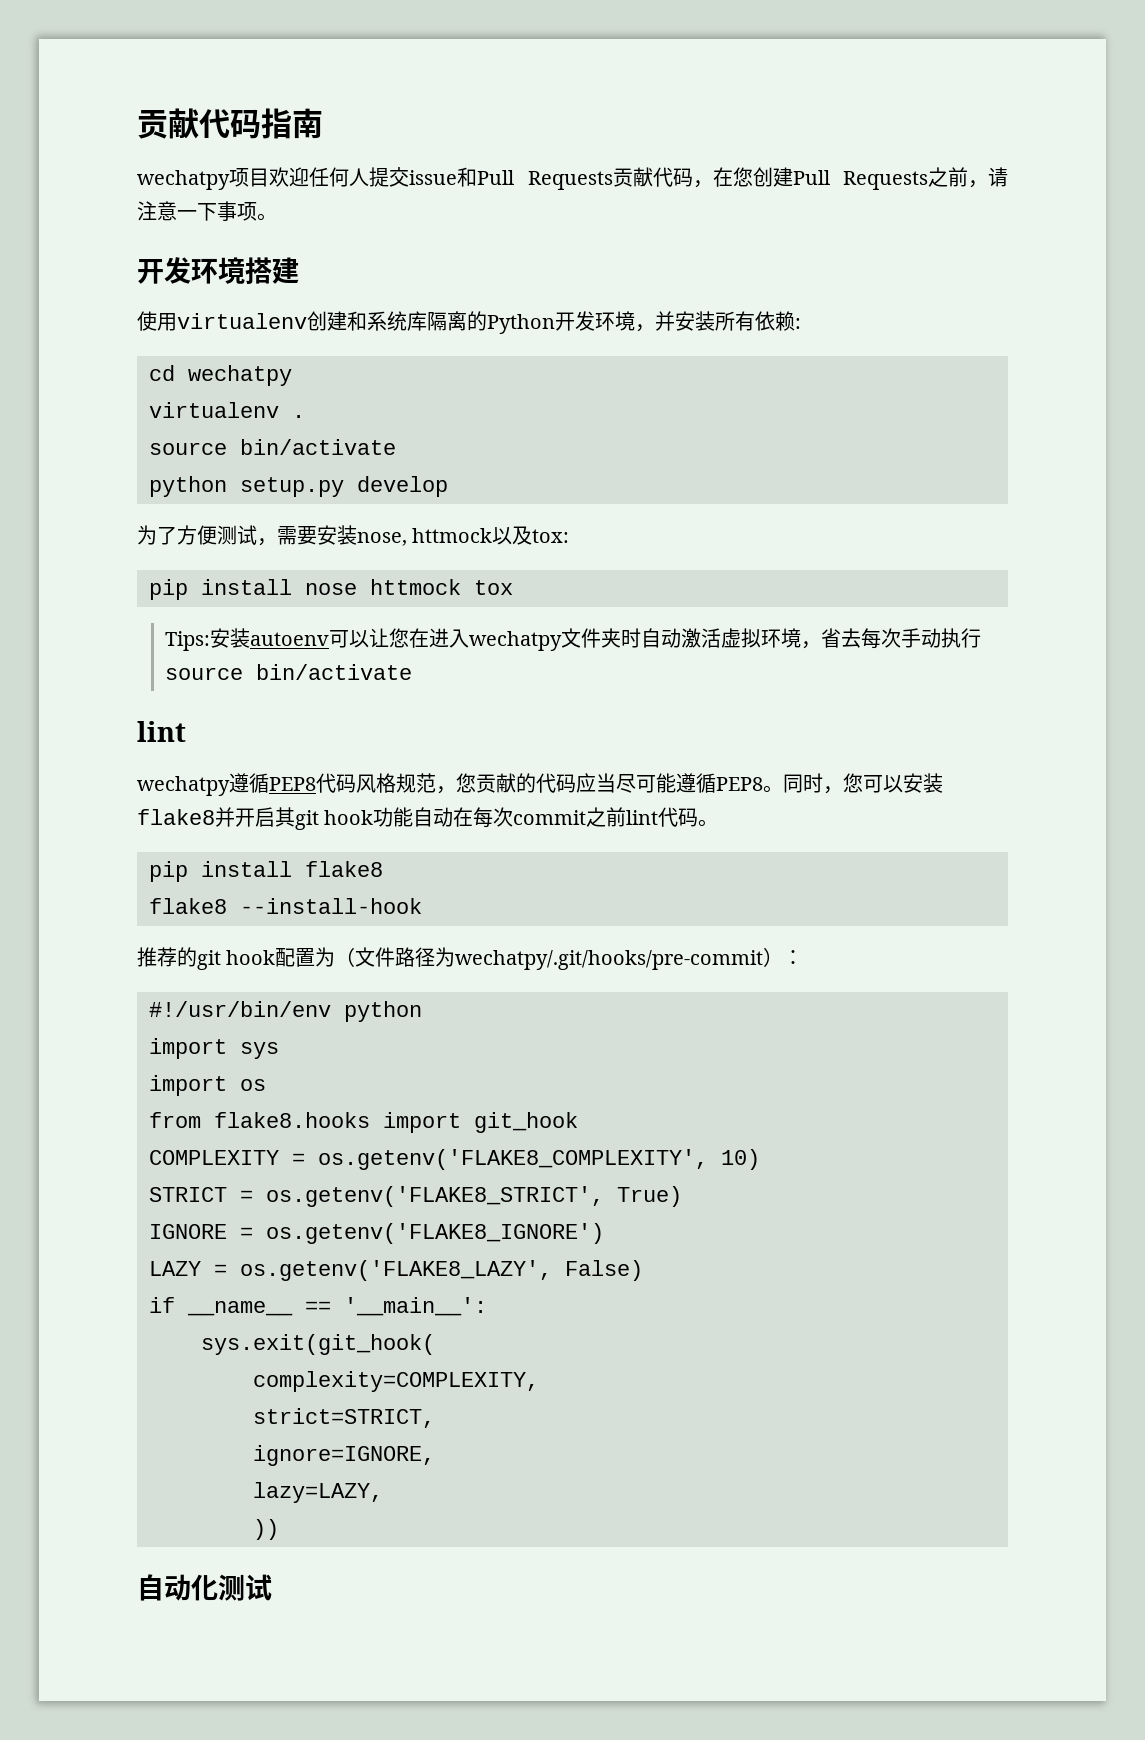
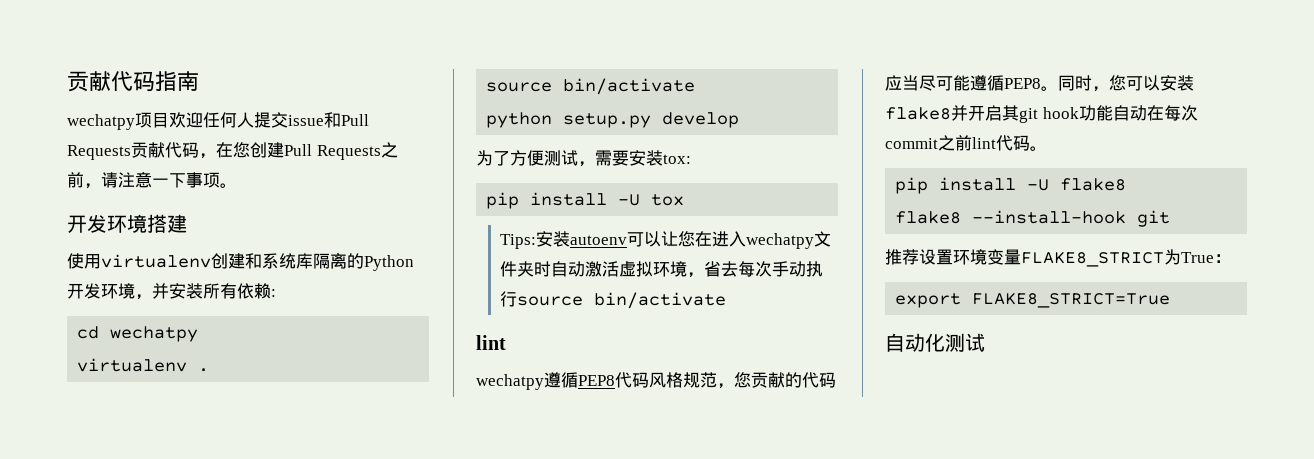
[357,526,533,546] nose, httmock以及 -> (663, 158) none
[305,579,461,595] nose httmock -> [618,194,641,206] -U
(292, 869) none -> [1027,179,1050,191] -U
(422, 906) none -> [1137,210,1171,227] git
[177,947,804,970] [149,1001,422,1022] [149,1038,279,1059] [149,1075,266,1096] [149,1112,578,1133] [149,1149,760,1170] [149,1186,682,1207] [149,1223,604,1244] [149,1260,643,1281] [149,1297,487,1316] [201,1334,435,1355] [253,1371,539,1392] [253,1408,435,1428] [253,1445,435,1466] [253,1482,383,1503] [253,1519,279,1540] 的git hook配置为（文件路径为wechatpy/.git/hooks/pre-commit）： // #!/usr/bin/env python // import sys // import os // from flake8.hooks import git_hook // COMPLEXITY = os.getenv('FLAKE8_COMPLEXITY', 10) // STRICT = os.getenv('FLAKE8_STRICT', True) // IGNORE = os.getenv('FLAKE8_IGNORE') // LAZY = os.getenv('FLAKE8_LAZY', False) // if __name__ == '__main__': // sys.exit(git_hook( // complexity=COMPLEXITY, // strict=STRICT, // ignore=IGNORE, // lazy=LAZY, // )) -> [919,249,1231,267] [895,293,1171,308] 设置环境变量FLAKE8_STRICT为True： // export FLAKE8_STRICT=True

